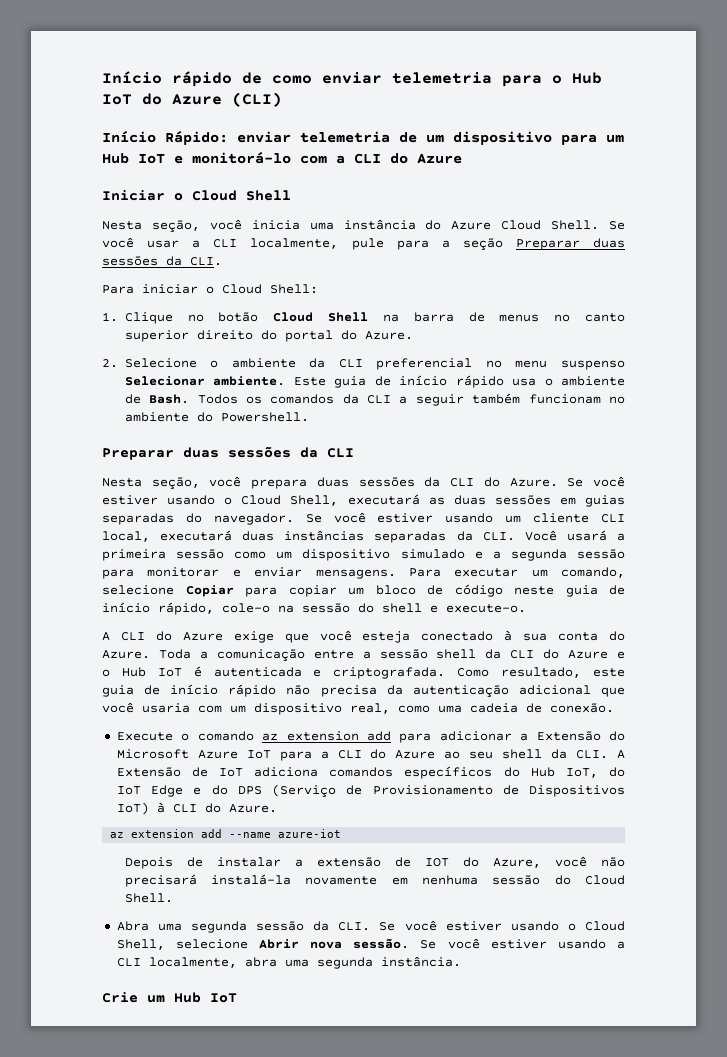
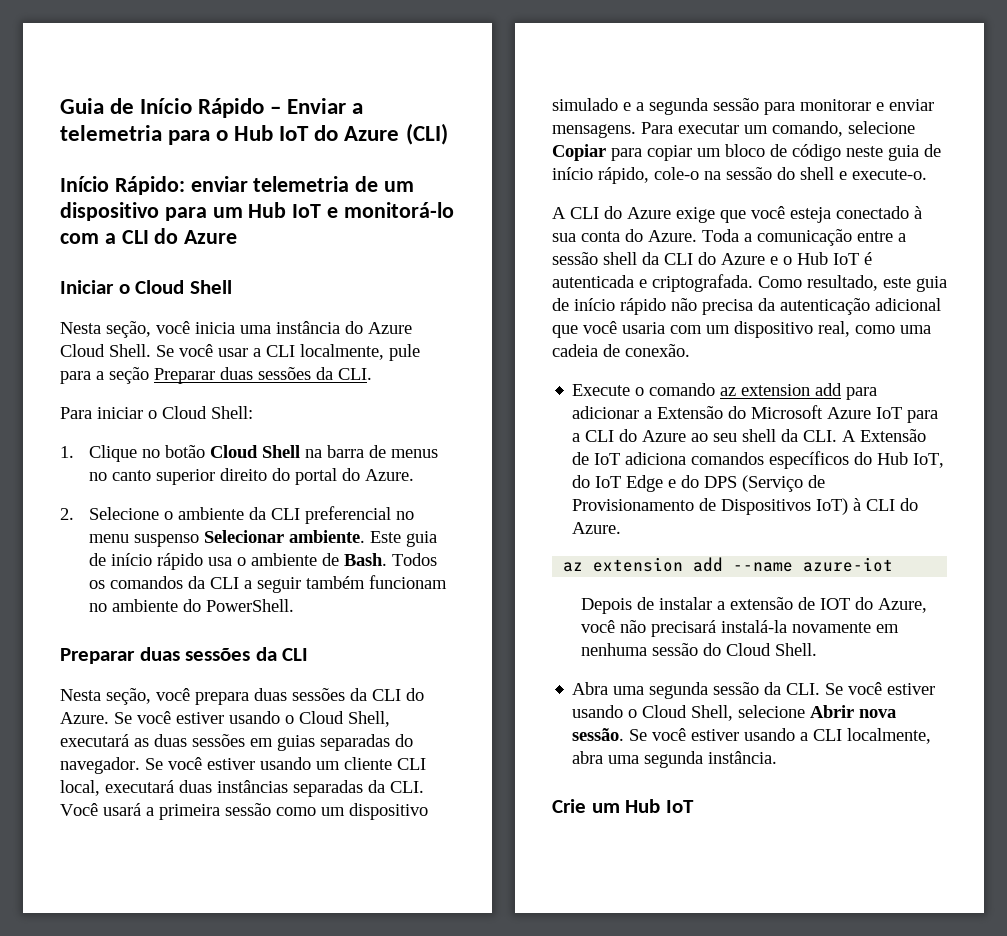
[102,71,382,87] Início rápido de como enviar -> [60,98,364,118] Guia de Início Rápido – Enviar a
[220,412,309,422] Powershell. -> [206,599,295,612] PowerShell.

